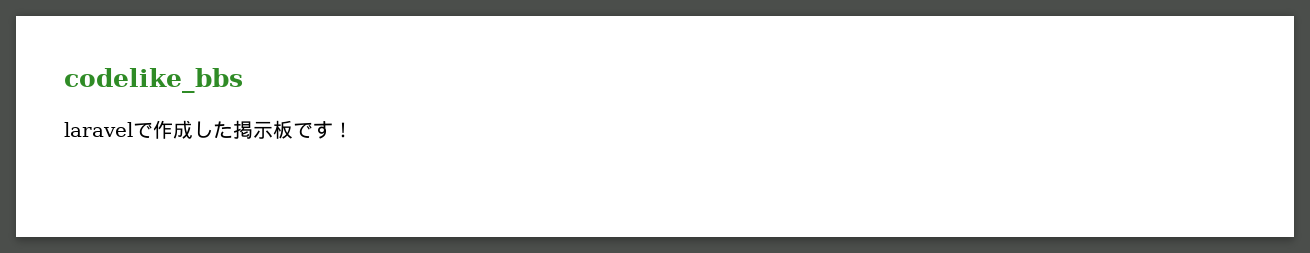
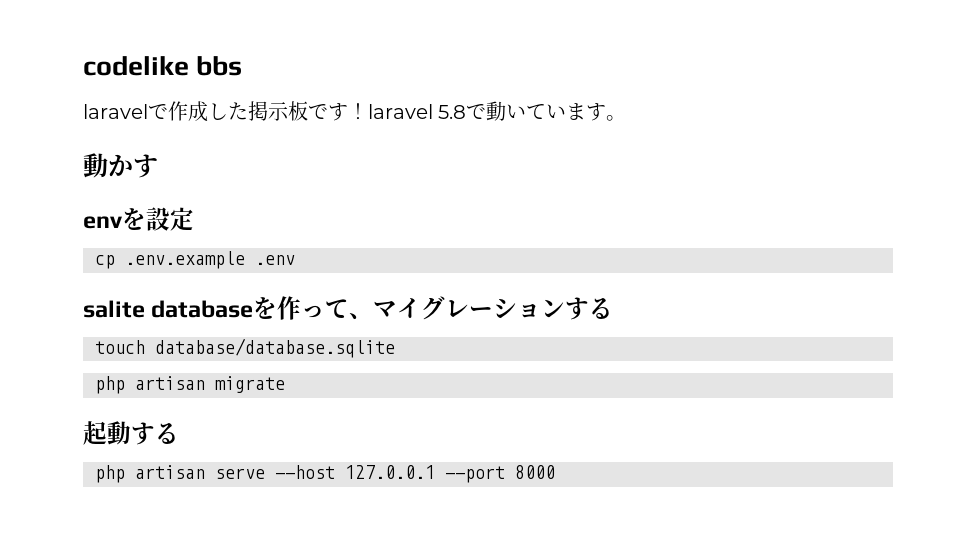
[64,68,243,93] codelike_bbs -> [83,56,243,76] codelike bbs
(353, 130) none -> [368,101,627,121] [83,153,158,178] [83,207,194,231] [95,251,295,269] [83,296,614,320] [95,338,395,358] [95,376,285,394] [83,421,179,445] [95,465,555,483] laravel 5.8で動いています。 // 動かす // envを設定 // cp .env.example .env // salite databaseを作って、マイグレーションする // touch database/database.sqlite // php artisan migrate // 起動する // php artisan serve --host 127.0.0.1 --port 8000

